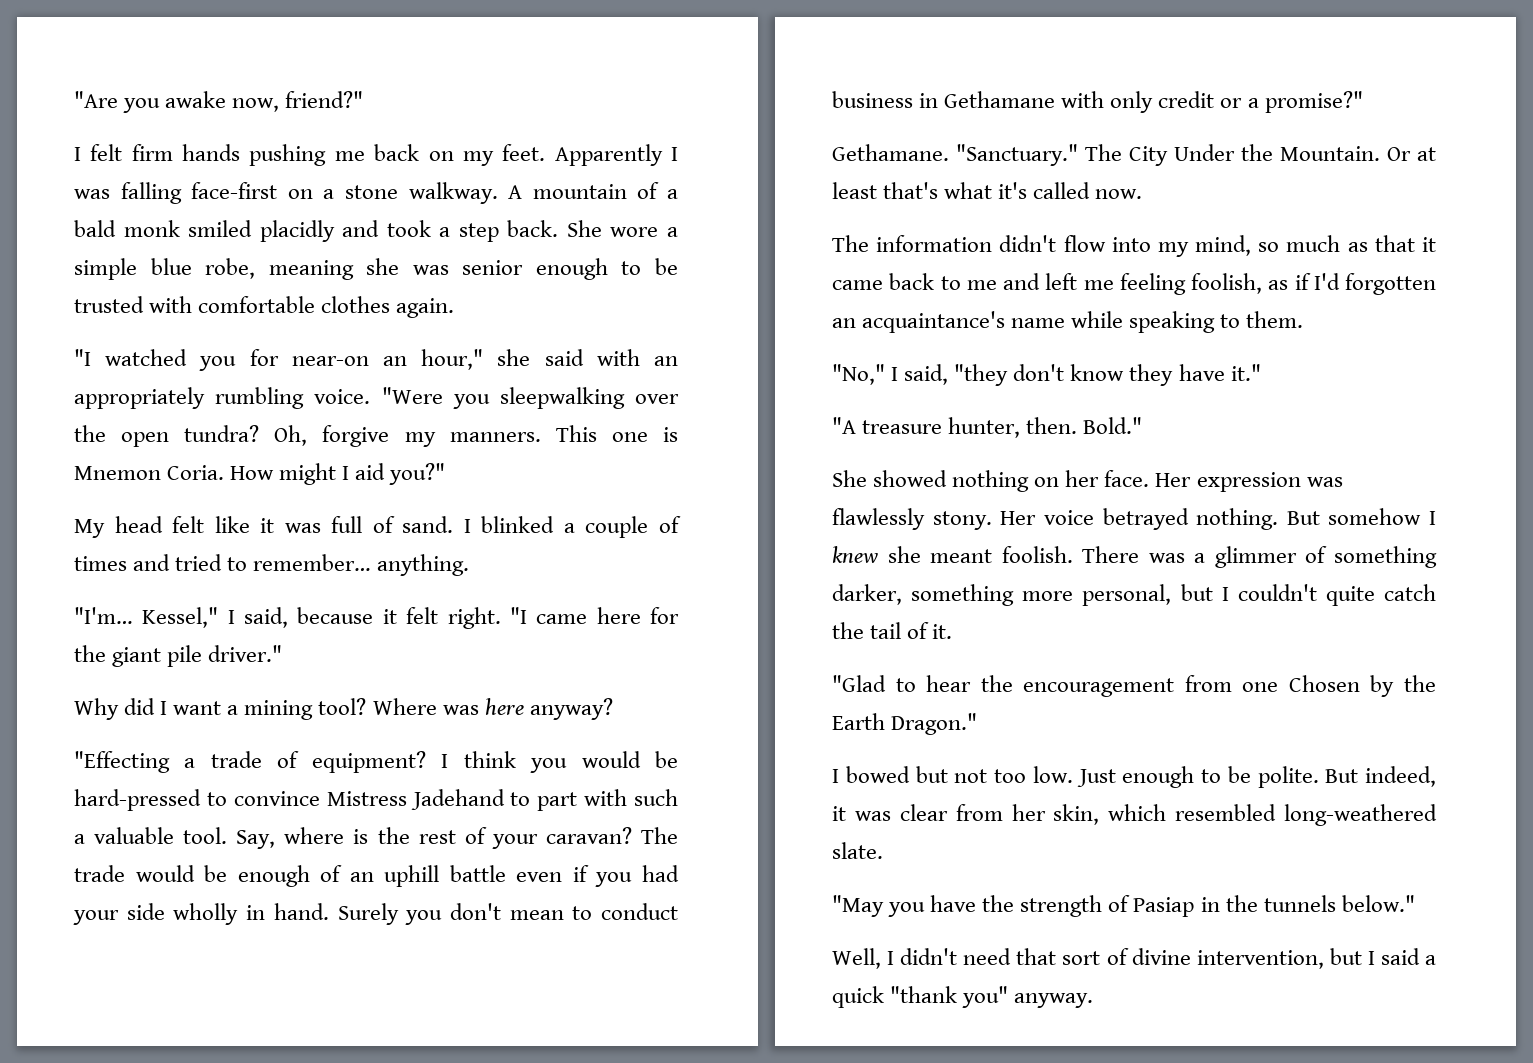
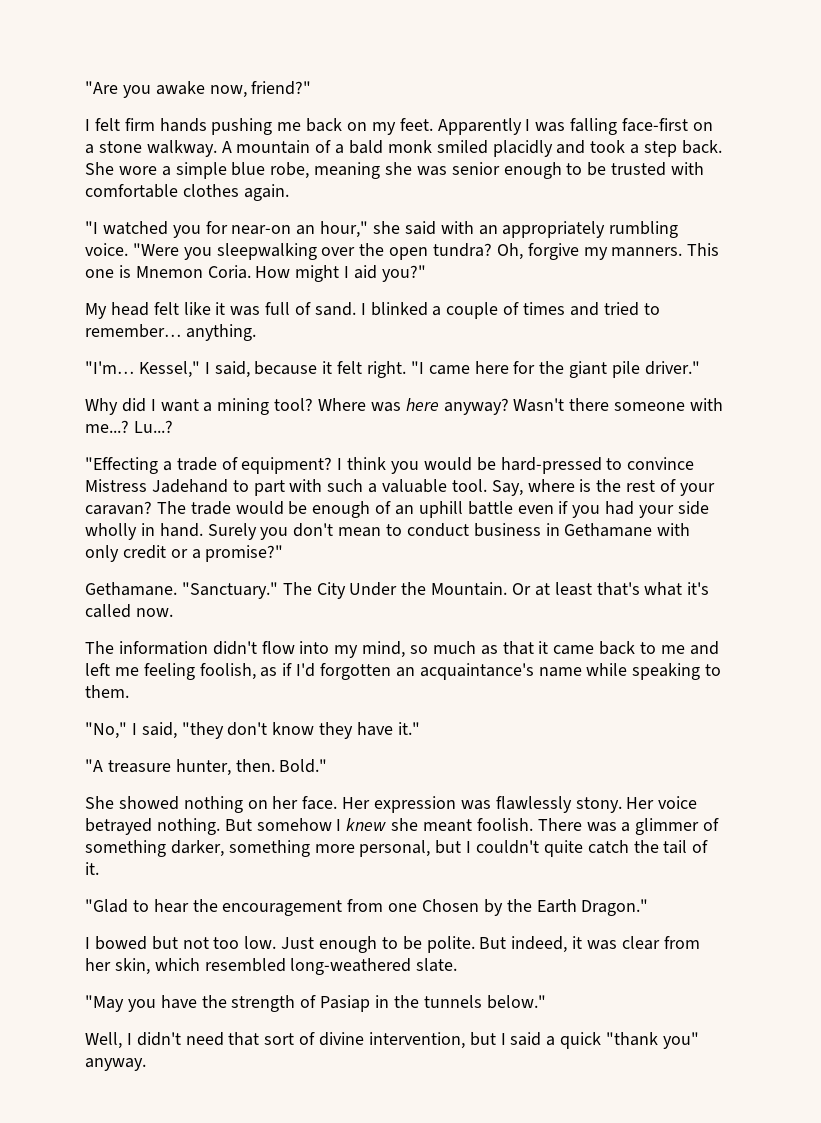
(613, 709) none -> [513,398,724,412] [85,420,173,433] Wasn't there someone with me...? Lu...?

